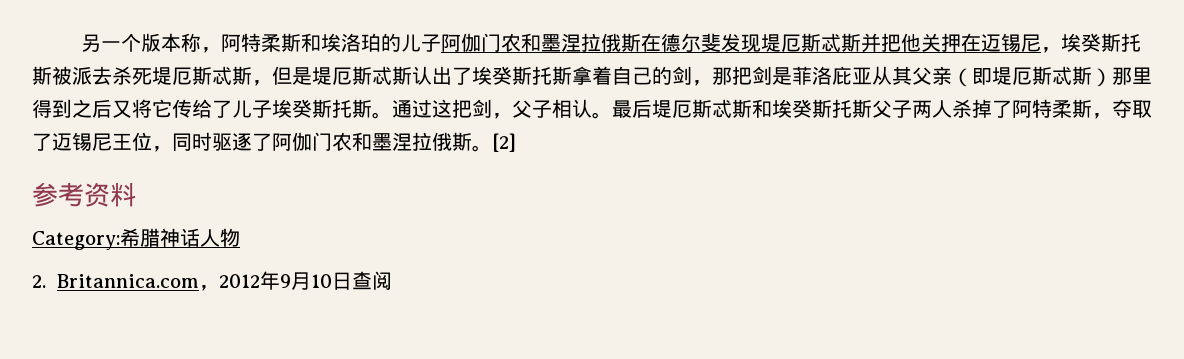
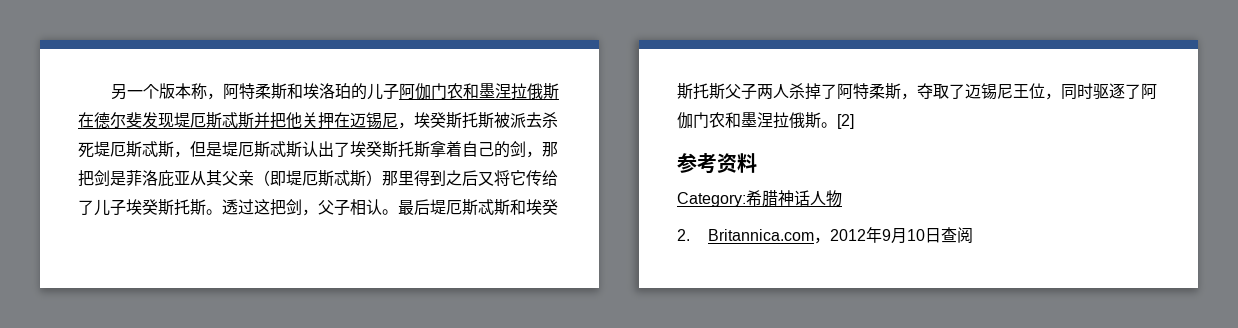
[392,100,412,118] 通 -> [222,199,238,215] 透

